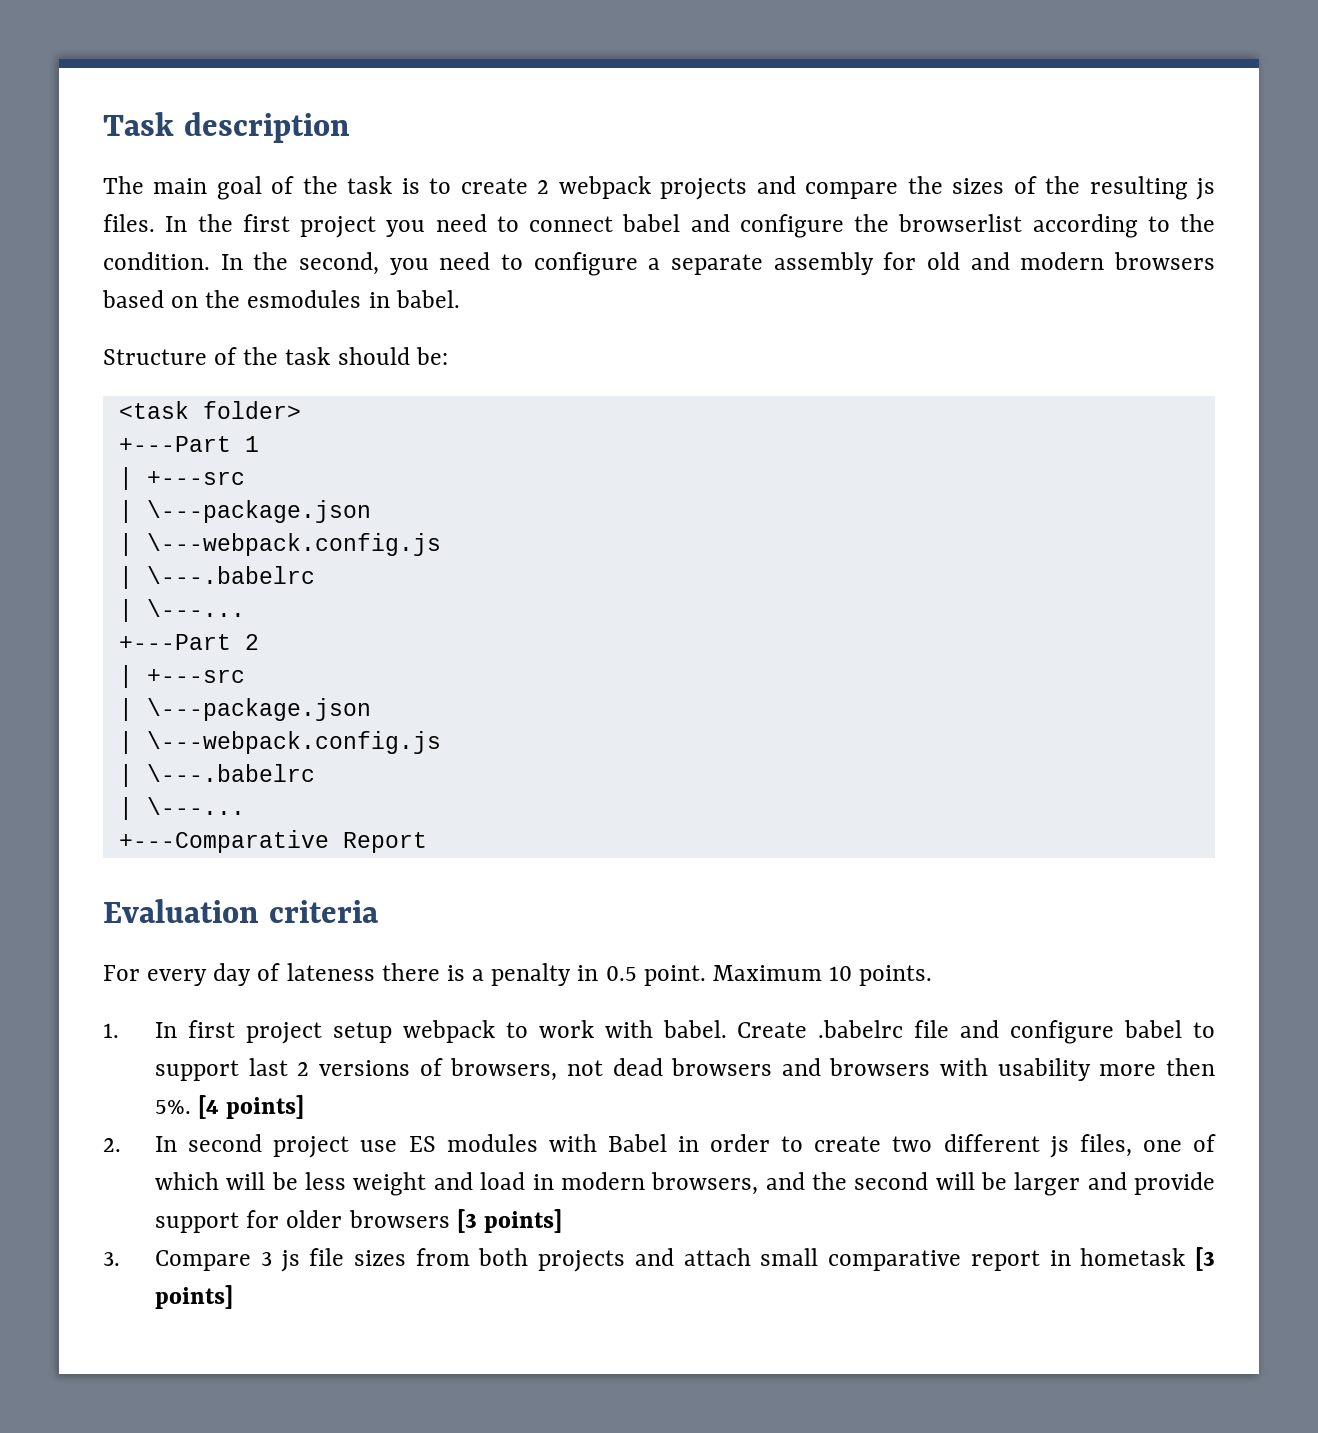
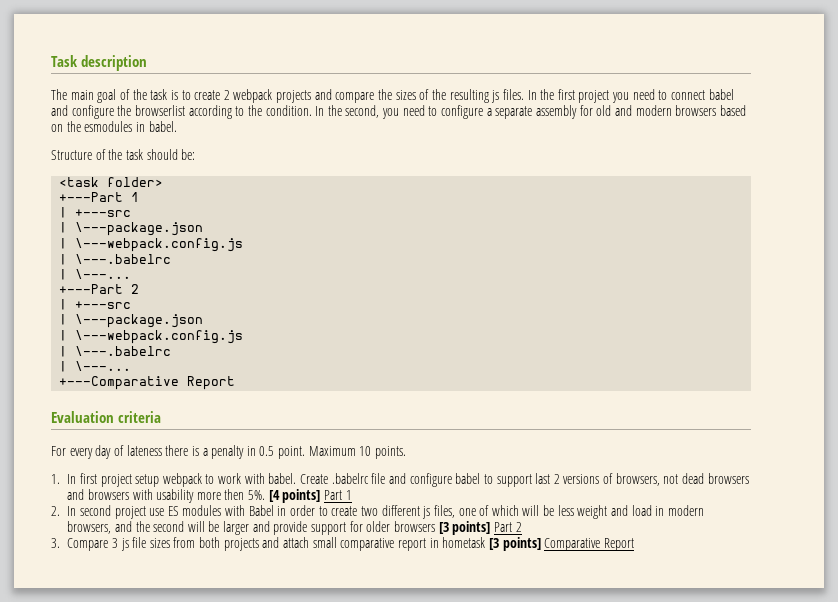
(305, 1107) none -> [324,490,352,500] Part 1
(562, 1221) none -> [493,522,522,532] Part 2
(234, 1297) none -> [544,538,634,551] Comparative Report

